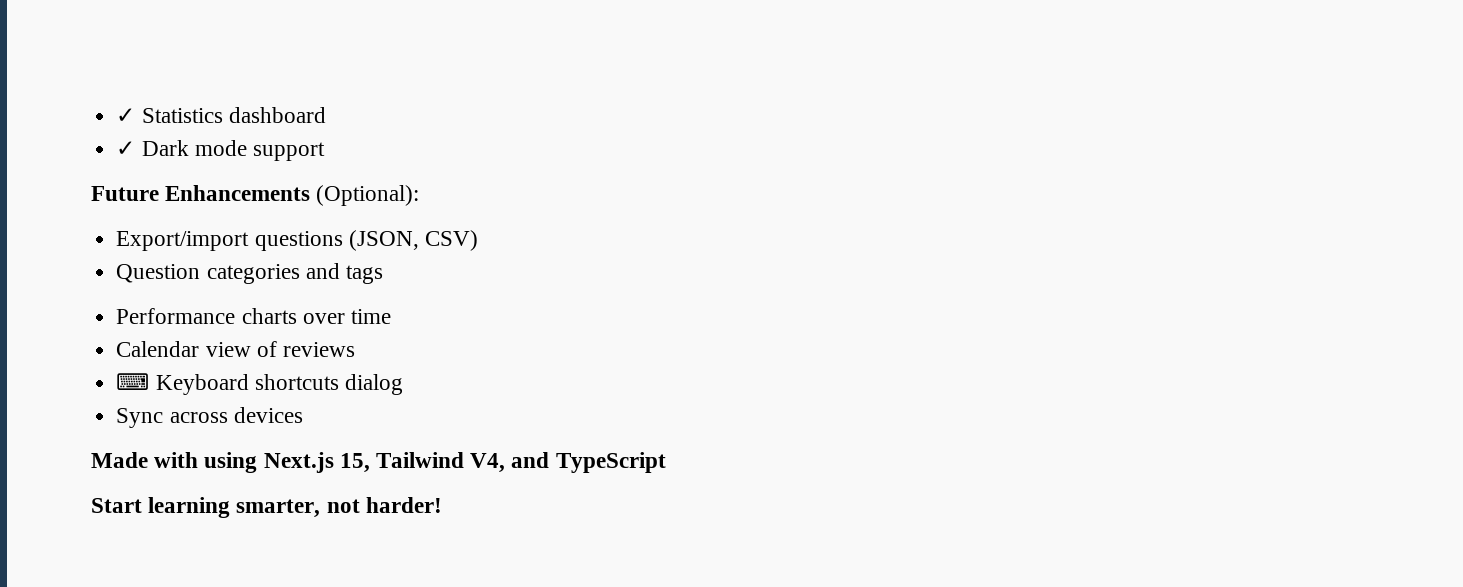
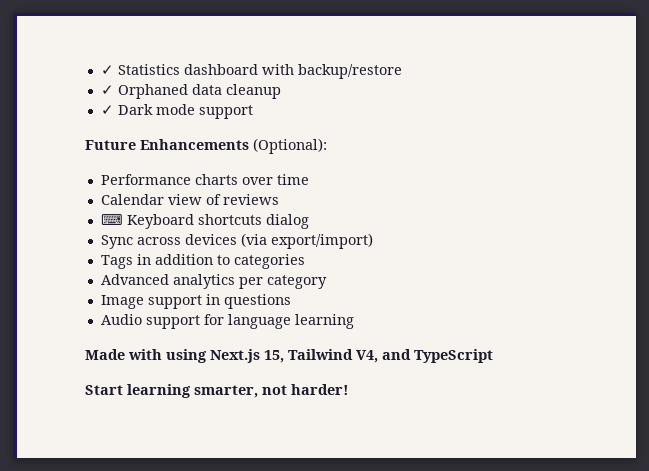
(326, 115) none -> [261,64,402,79] [100,84,281,99] with backup/restore // ✓ Orphaned data cleanup
[116,230,478,251] [116,263,383,284] // Export/import questions (JSON, CSV) // Question categories and tags -> (327, 146) none
(303, 415) none -> [240,233,373,249] [100,254,305,269] [100,274,327,289] [100,294,291,309] [100,314,354,329] (via export/import) // Tags in addition to categories // Advanced analytics per category // Image support in questions // Audio support for language learning

